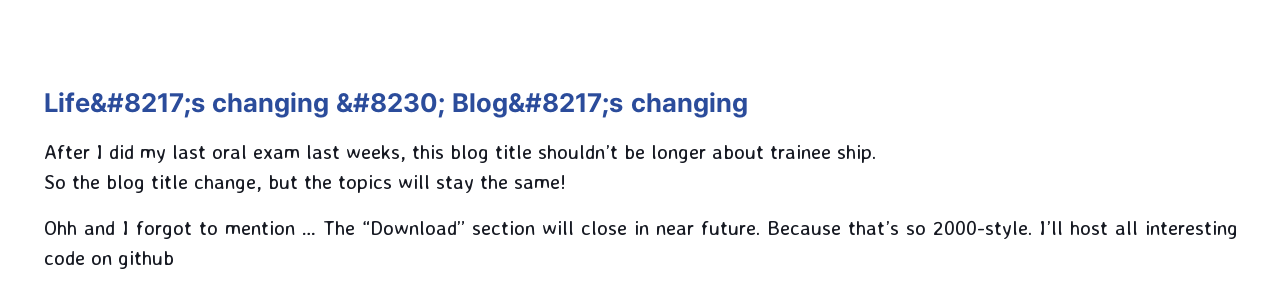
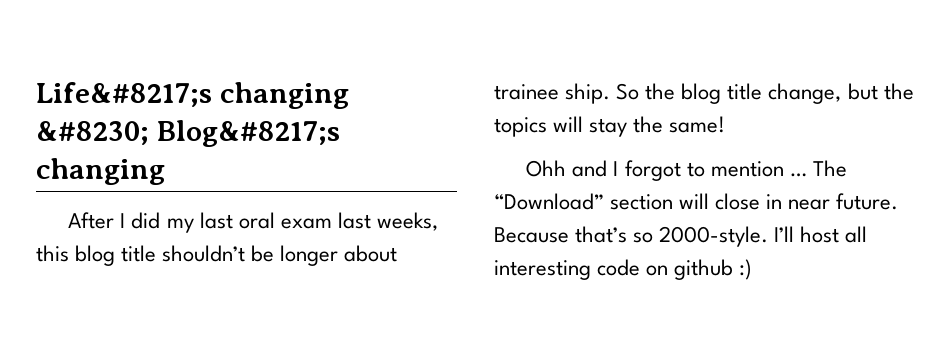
(876, 154) // -> (611, 93) none
(174, 260) none -> [739,259,753,280] :)

